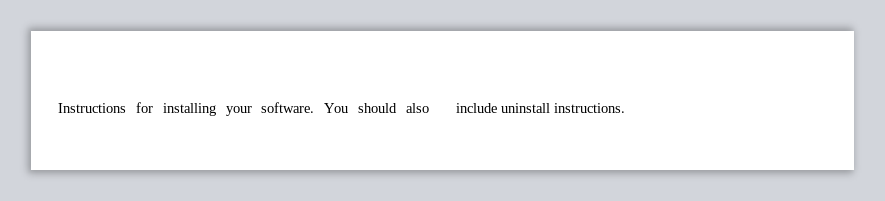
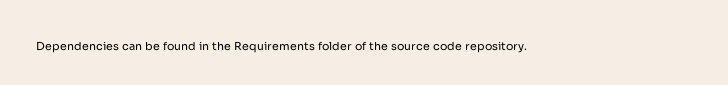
[58,102,625,116] Instructions for installing your software. You should also include uninstall instructions. -> [36,41,527,53] Dependencies can be found in the Requirements folder of the source code repository.

